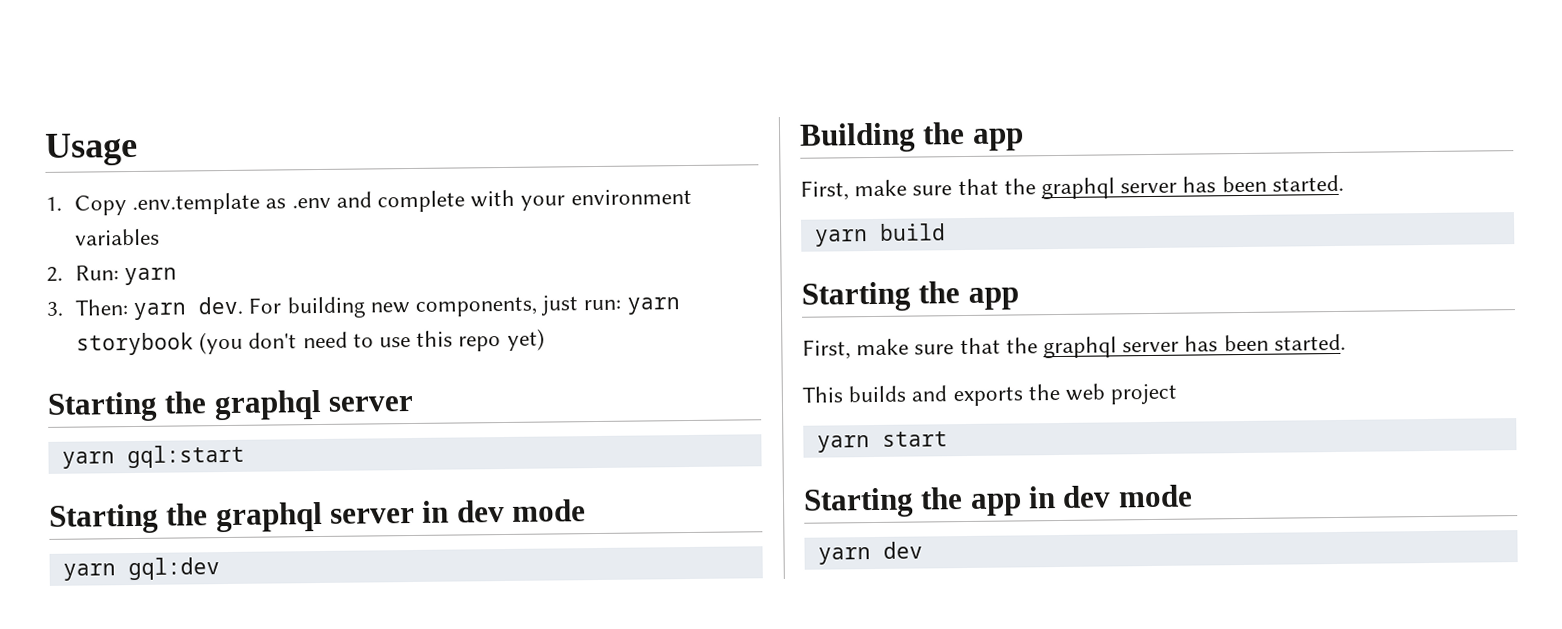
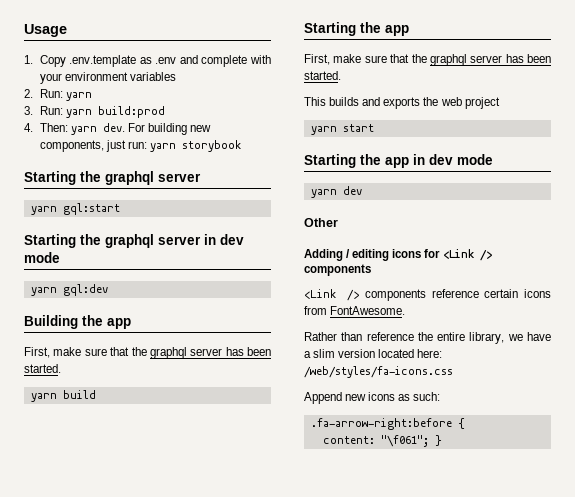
(63, 308) none -> [39,106,165,118] [24,123,33,132] Run: yarn build:prod // 4.
[199,328,545,355] (you don't need to use this repo yet) -> (241, 146) none
(923, 550) none -> [304,218,338,227] [304,249,492,261] [304,264,371,276] [304,289,551,301] [304,306,406,315] [304,332,551,344] [304,349,443,358] [304,366,453,378] [304,392,441,404] [310,418,465,430] [322,435,442,447] // Other // Adding / editing icons for <Link /> components // <Link /> components reference certain icons from FontAwesome. // Rather than reference the entire library, we have a slim version located here: /web/styles/fa-icons.css // Append new icons as such: // .fa-arrow-right:before { // content: "\f061"; }

